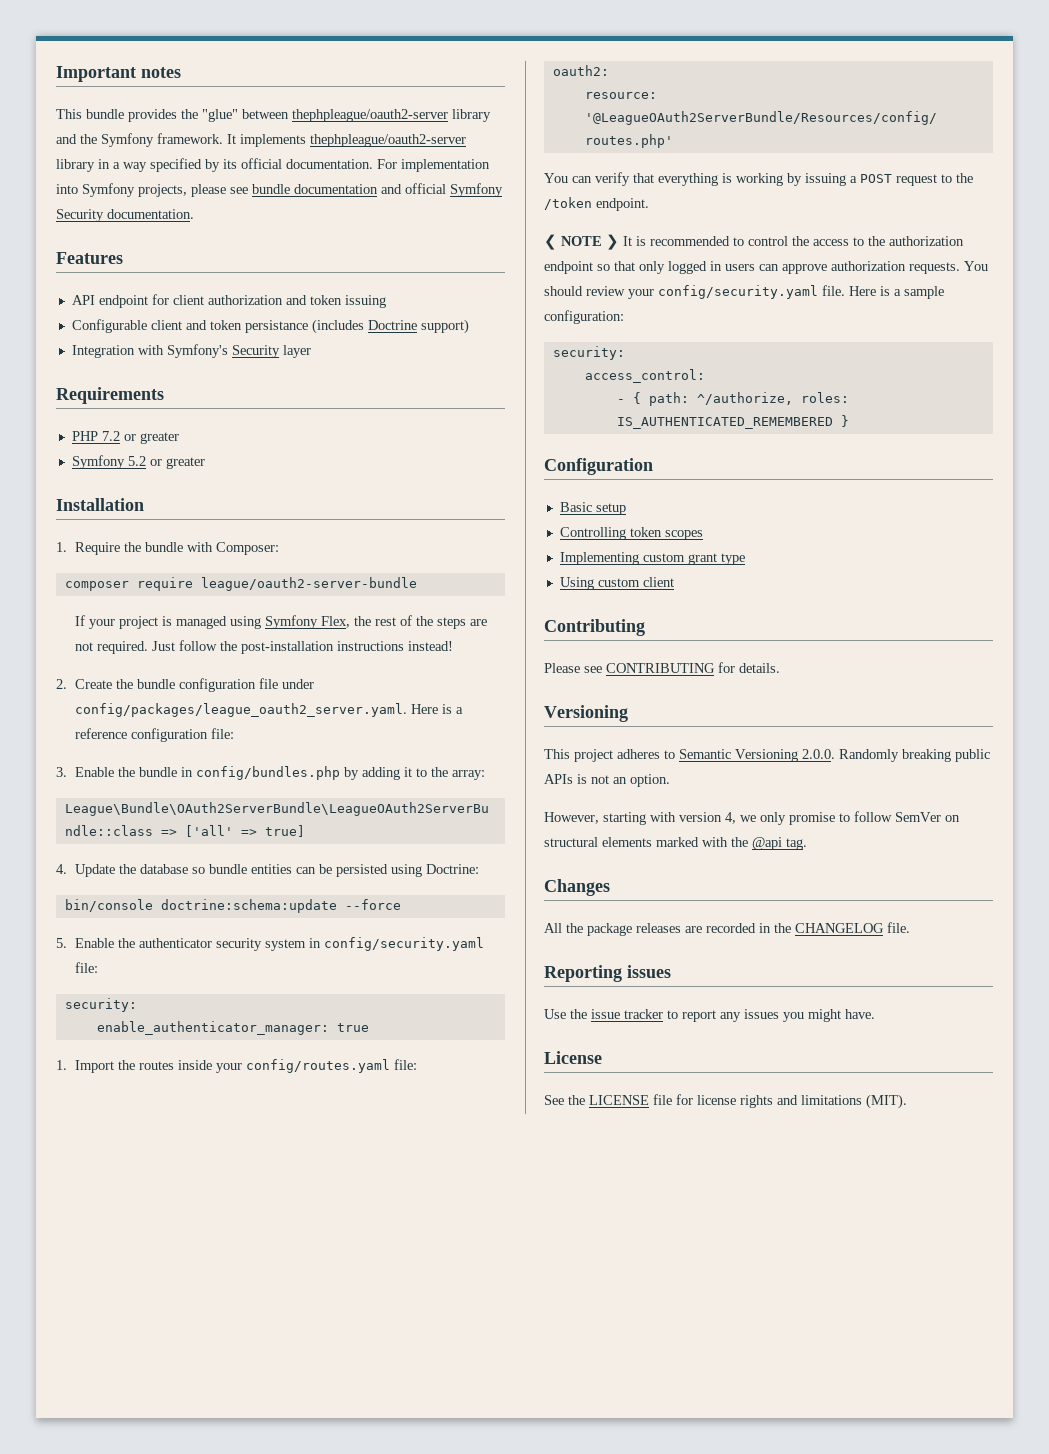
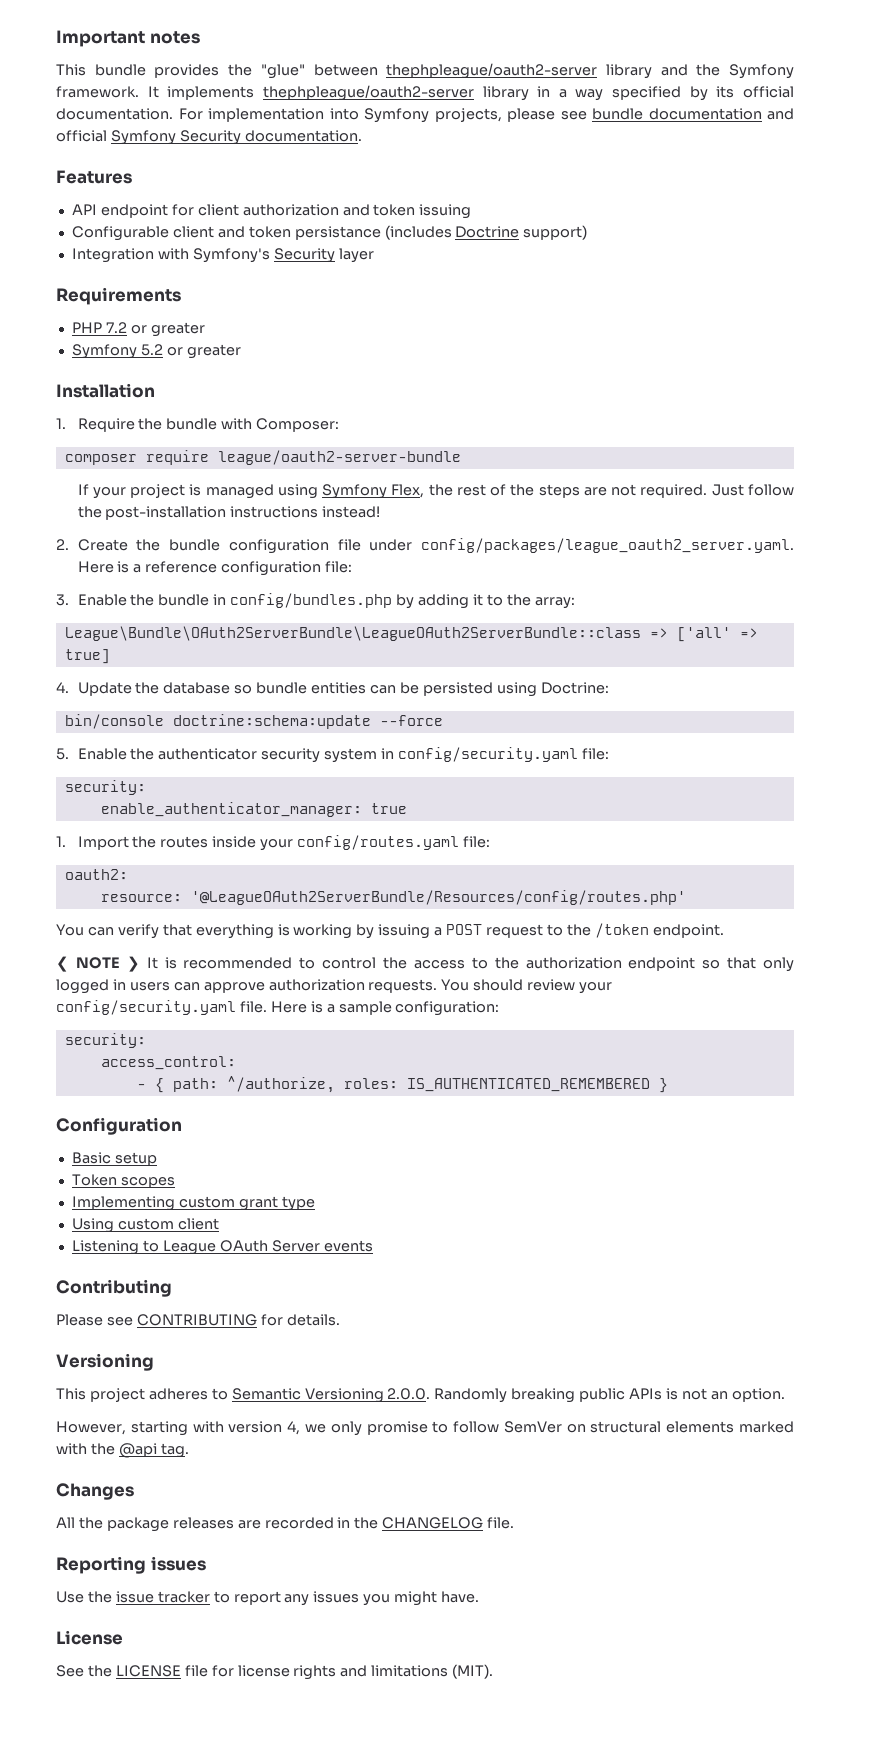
[559,527,662,540] Controlling token -> [71,1174,117,1186] Token
(674, 582) none -> [71,1240,373,1255] // Listening to League OAuth Server events

